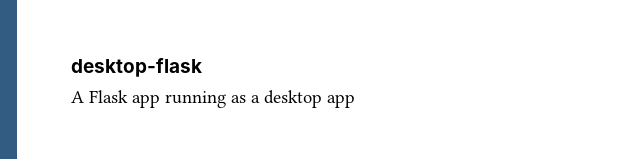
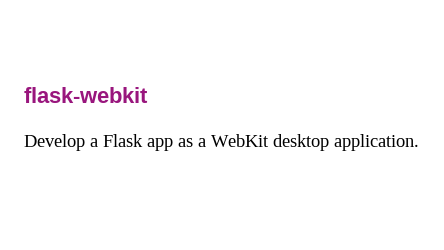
[71,58,202,77] [71,91,84,103] desktop-flask // A -> [24,87,148,103] [24,134,98,151] flask-webkit // Develop a
[165,91,226,108] running -> (173, 144) none
[264,90,355,108] desktop app -> [211,134,419,151] WebKit desktop application.

